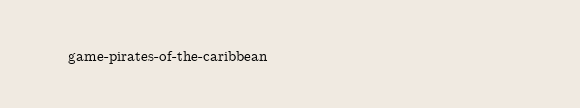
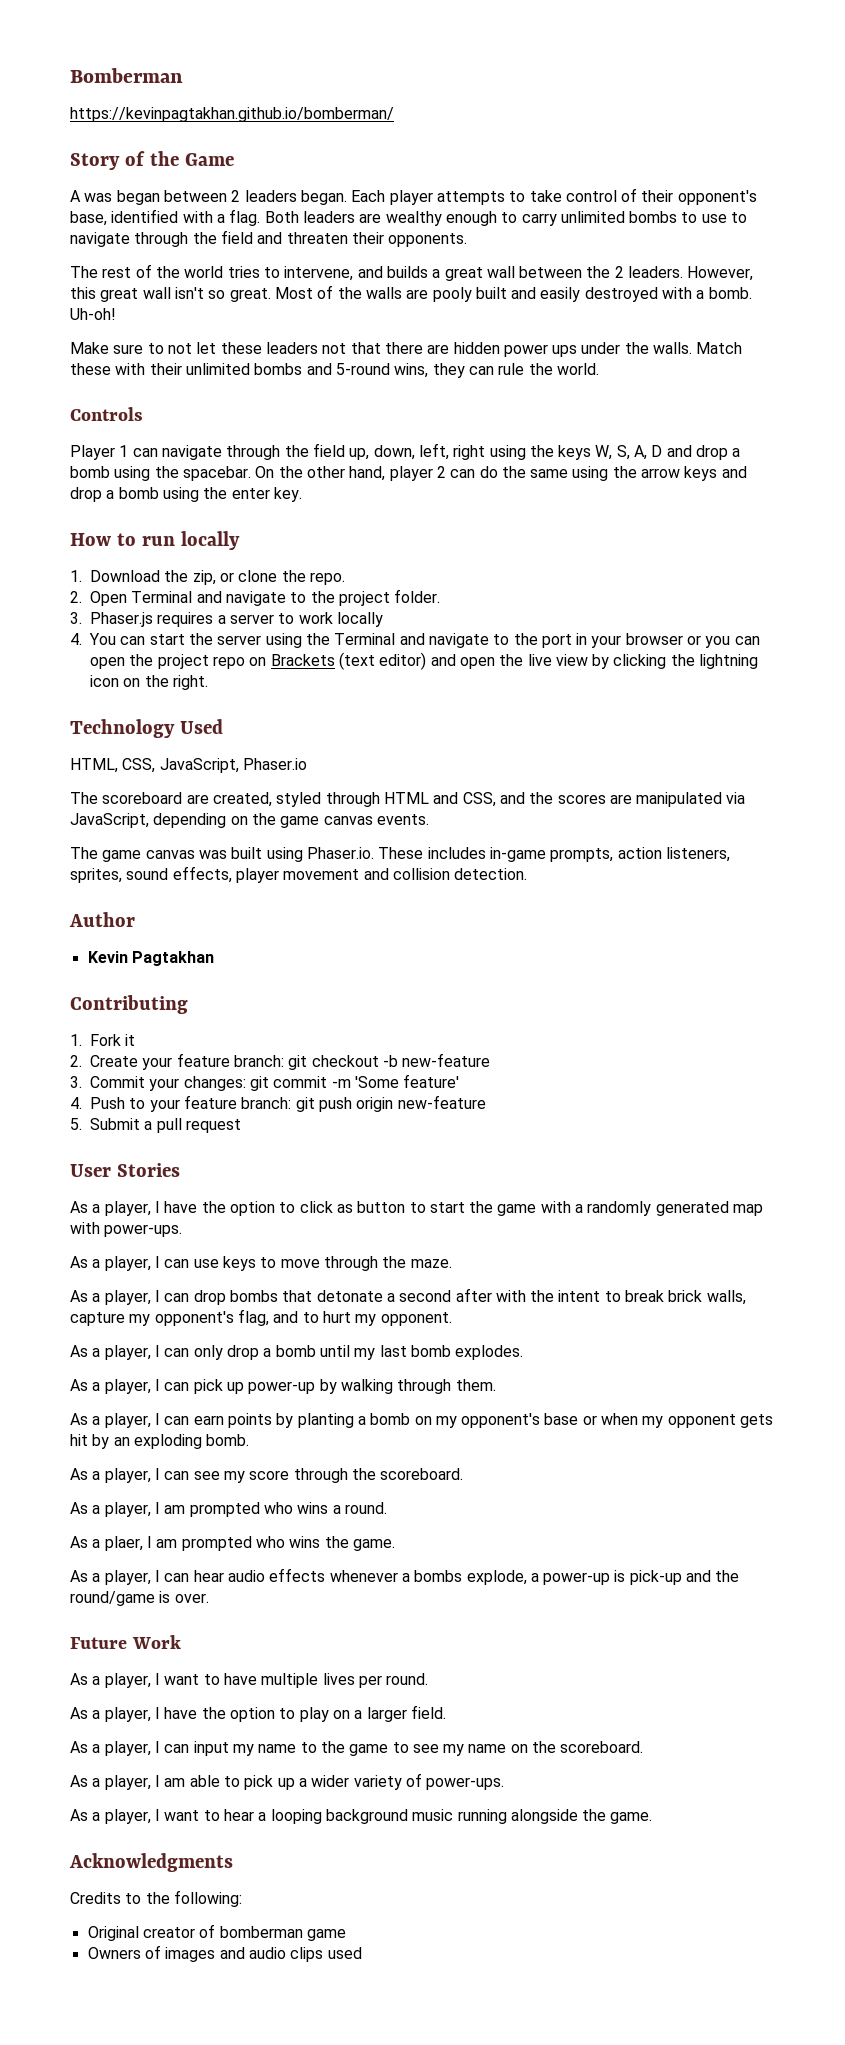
[68,51,268,64] game-pirates-of-the-caribbean -> [70,68,183,83] [70,107,394,122] [70,151,234,170] [70,188,757,205] [70,209,748,226] [70,230,468,247] [70,264,754,281] [70,285,752,302] [70,308,116,320] [70,342,743,357] [70,363,599,378] [70,407,143,421] [70,443,741,460] [70,466,747,481] [70,487,302,502] [70,531,240,550] [70,570,345,585] [70,589,441,606] [70,612,383,627] [70,633,760,648] [90,652,759,670] [90,675,208,690] [70,719,223,738] [70,758,307,773] [70,792,746,807] [70,813,429,828] [70,847,730,862] [70,866,528,883] [69,912,135,927] [87,951,214,966] [70,995,188,1014] [70,1034,136,1046] [70,1053,491,1070] [70,1074,460,1091] [70,1095,486,1112] [70,1118,241,1133] [70,1163,180,1177] [70,1201,764,1216] [70,1222,183,1237] [70,1256,452,1271] [70,1288,746,1305] [70,1309,452,1326] [70,1345,524,1360] [70,1379,496,1394] [70,1413,774,1428] [70,1434,250,1449] [70,1468,464,1483] [70,1502,387,1517] [70,1536,395,1551] [70,1568,740,1585] [70,1591,209,1606] [70,1635,181,1649] [70,1673,429,1688] [70,1705,446,1722] [70,1741,644,1756] [70,1773,505,1790] [70,1809,653,1824] [69,1853,233,1872] [70,1890,242,1907] [87,1924,346,1941] [87,1945,362,1962] Bomberman // https://kevinpagtakhan.github.io/bomberman/ // Story of the Game // A was began between 2 leaders began. Each player attempts to take control of their opponent's base, identified with a flag. Both leaders are wealthy enough to carry unlimited bombs to use to navigate through the field and threaten their opponents. // The rest of the world tries to intervene, and builds a great wall between the 2 leaders. However, this great wall isn't so great. Most of the walls are pooly built and easily destroyed with a bomb. Uh-oh! // Make sure to not let these leaders not that there are hidden power ups under the walls. Match these with their unlimited bombs and 5-round wins, they can rule the world. // Controls // Player 1 can navigate through the field up, down, left, right using the keys W, S, A, D and drop a bomb using the spacebar. On the other hand, player 2 can do the same using the arrow keys and drop a bomb using the enter key. // How to run locally // 1. Download the zip, or clone the repo. // 2. Open Terminal and navigate to the project folder. // 3. Phaser.js requires a server to work locally // 4. You can start the server using the Terminal and navigate to the port in your browser or you can open the project repo on Brackets (text editor) and open the live view by clicking the lightning icon on the right. // Technology Used // HTML, CSS, JavaScript, Phaser.io // The scoreboard are created, styled through HTML and CSS, and the scores are manipulated via JavaScript, depending on the game canvas events. // The game canvas was built using Phaser.io. These includes in-game prompts, action listeners, sprites, sound effects, player movement and collision detection. // Author // Kevin Pagtakhan // Contributing // 1. Fork it // 2. Create your feature branch: git checkout -b new-feature // 3. Commit your changes: git commit -m 'Some feature' // 4. Push to your feature branch: git push origin new-feature // 5. Submit a pull request // User Stories // As a player, I have the option to click as button to start the game with a randomly generated map with power-ups. // As a player, I can use keys to move through the maze. // As a player, I can drop bombs that detonate a second after with the intent to break brick walls, capture my opponent's flag, and to hurt my opponent. // As a player, I can only drop a bomb until my last bomb explodes. // As a player, I can pick up power-up by walking through them. // As a player, I can earn points by planting a bomb on my opponent's base or when my opponent gets hit by an exploding bomb. // As a player, I can see my score through the scoreboard. // As a player, I am prompted who wins a round. // As a plaer, I am prompted who wins the game. // As a player, I can hear audio effects whenever a bombs explode, a power-up is pick-up and the round/game is over. // Future Work // As a player, I want to have multiple lives per round. // As a player, I have the option to play on a larger field. // As a player, I can input my name to the game to see my name on the scoreboard. // As a player, I am able to pick up a wider variety of power-ups. // As a player, I want to hear a looping background music running alongside the game. // Acknowledgments // Credits to the following: // Original creator of bomberman game // Owners of images and audio clips used

